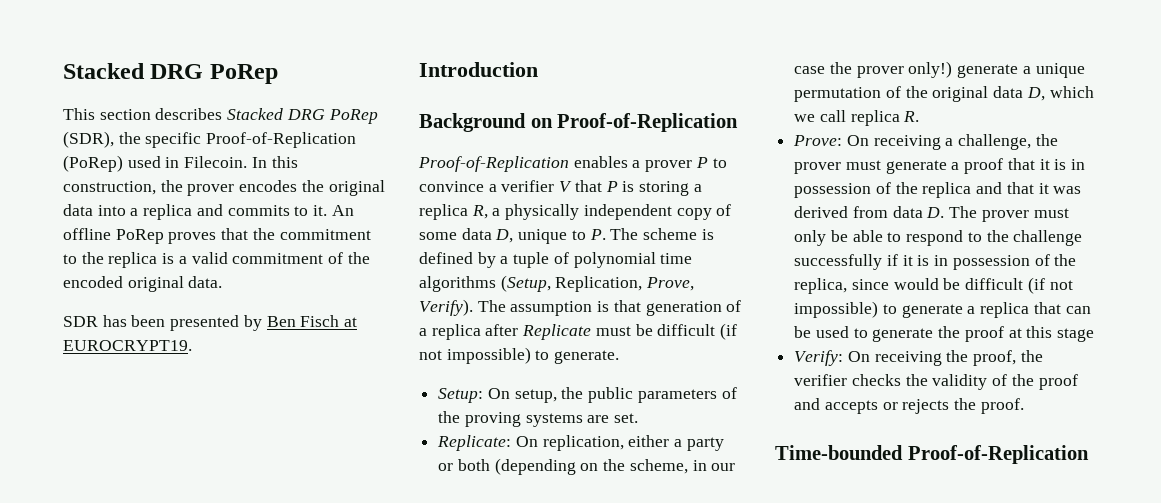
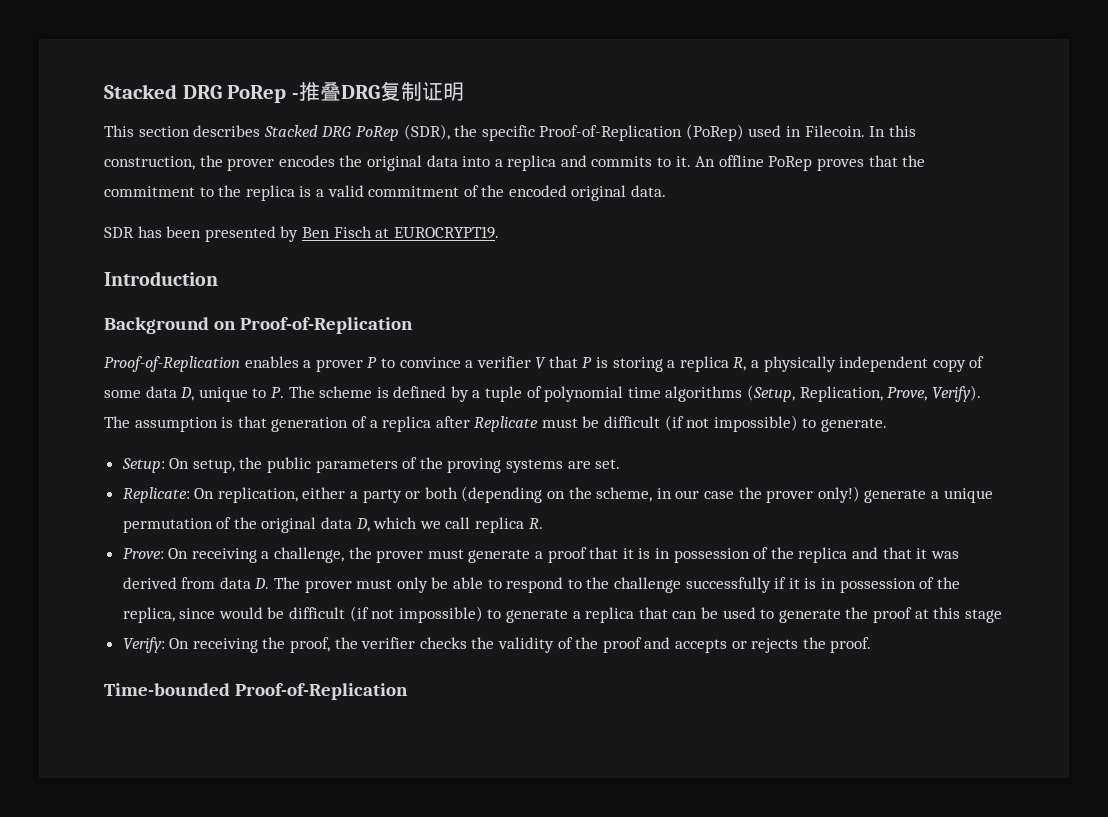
[63,63,278,84] Stacked DRG PoRep -> [104,81,464,103] Stacked DRG PoRep -推叠DRG复制证明

